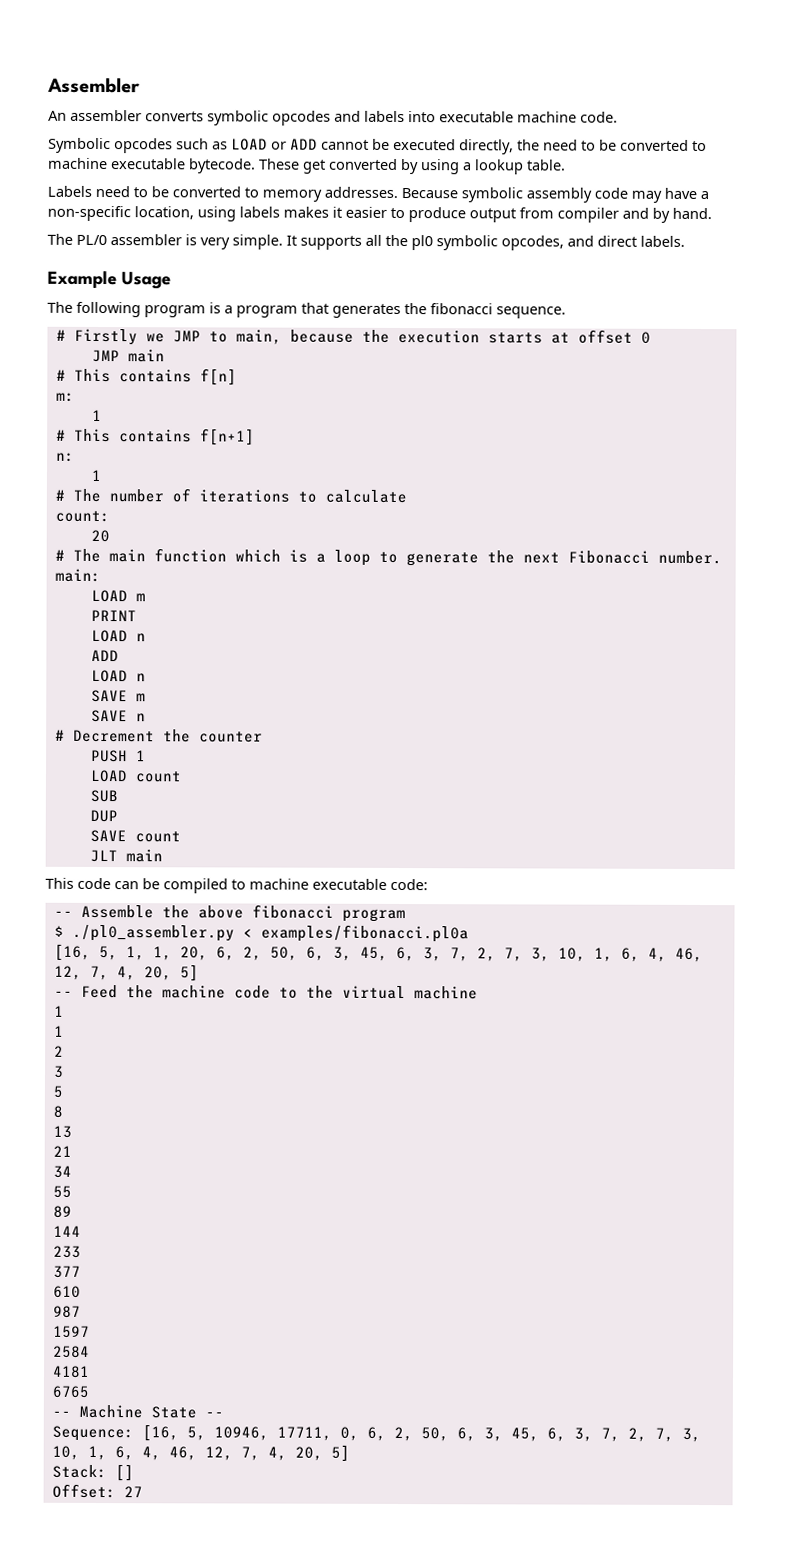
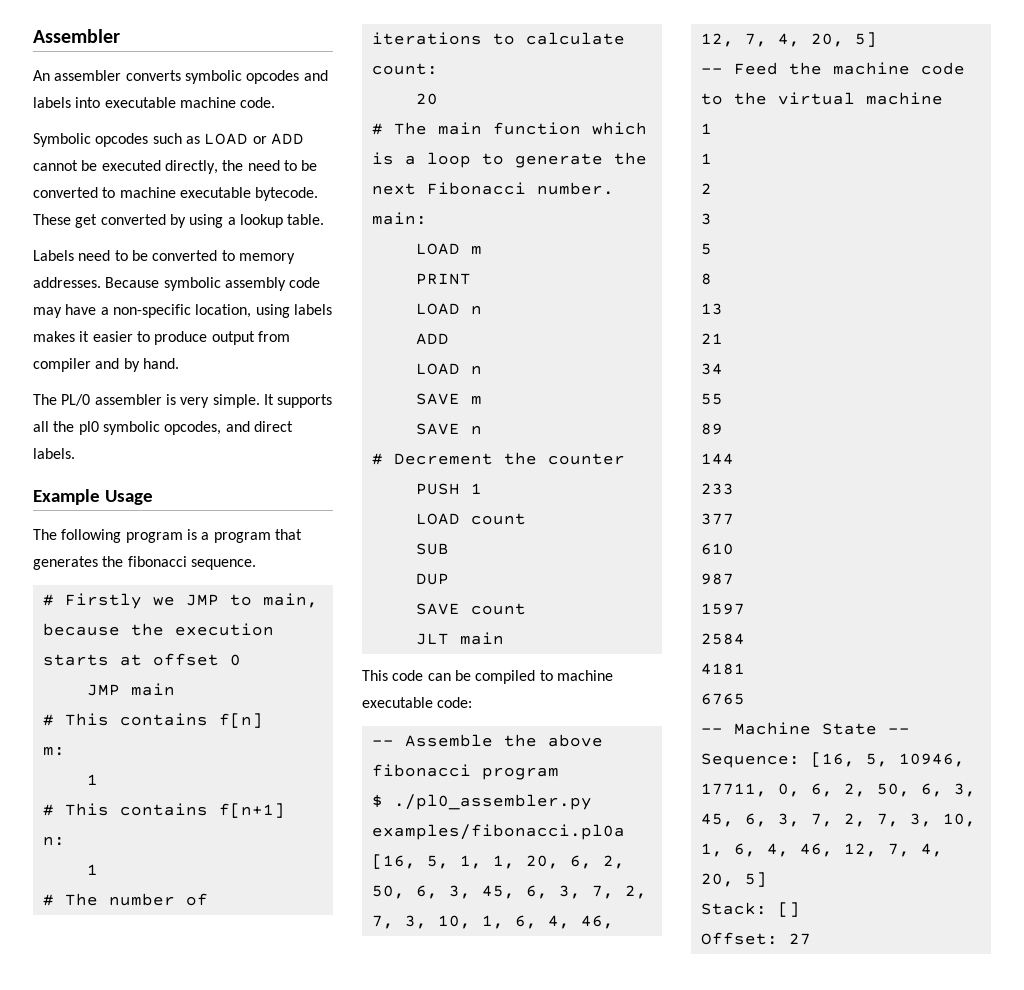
[242,928,253,938] < -> (592, 802) none

